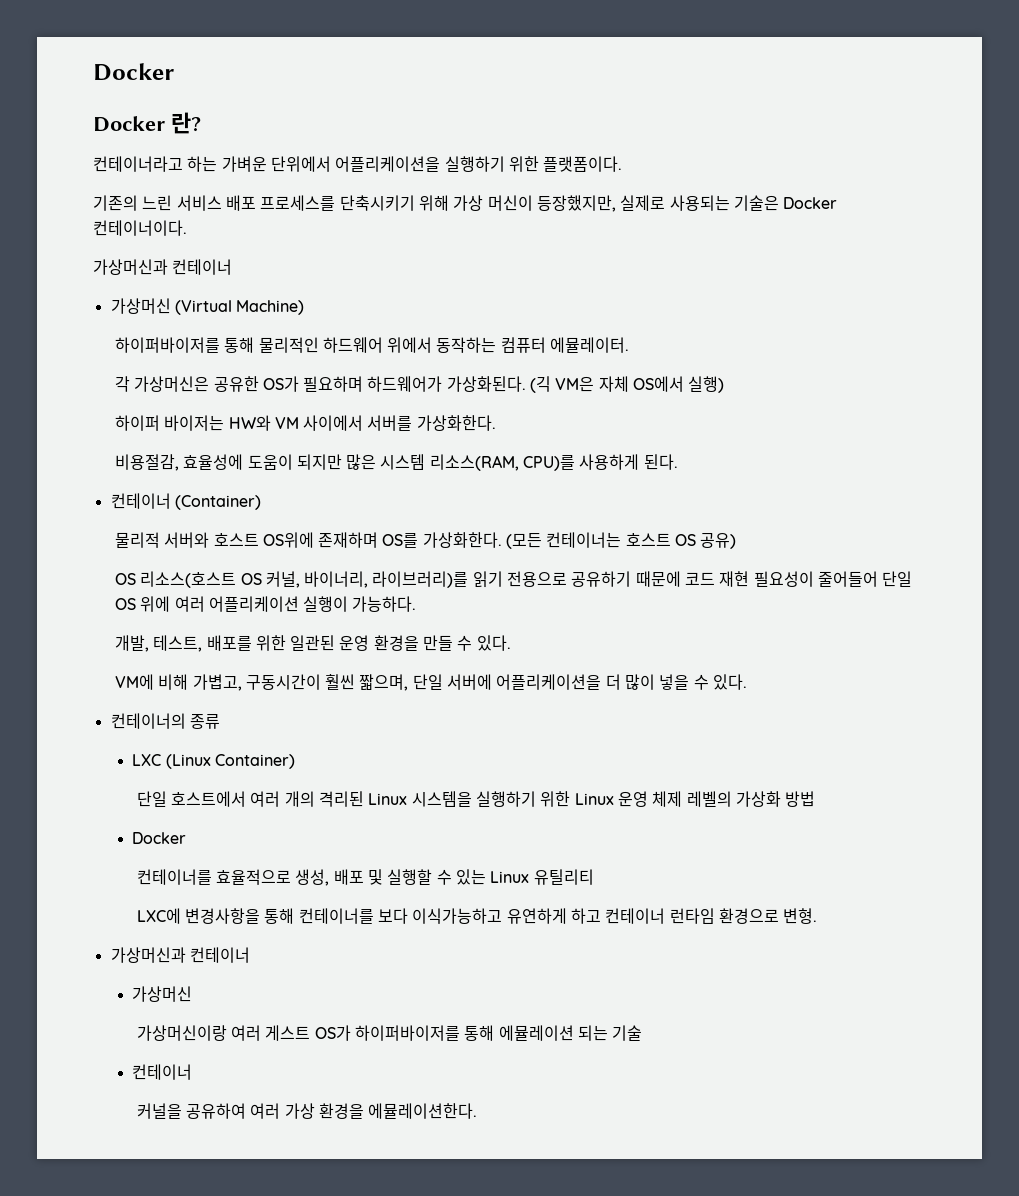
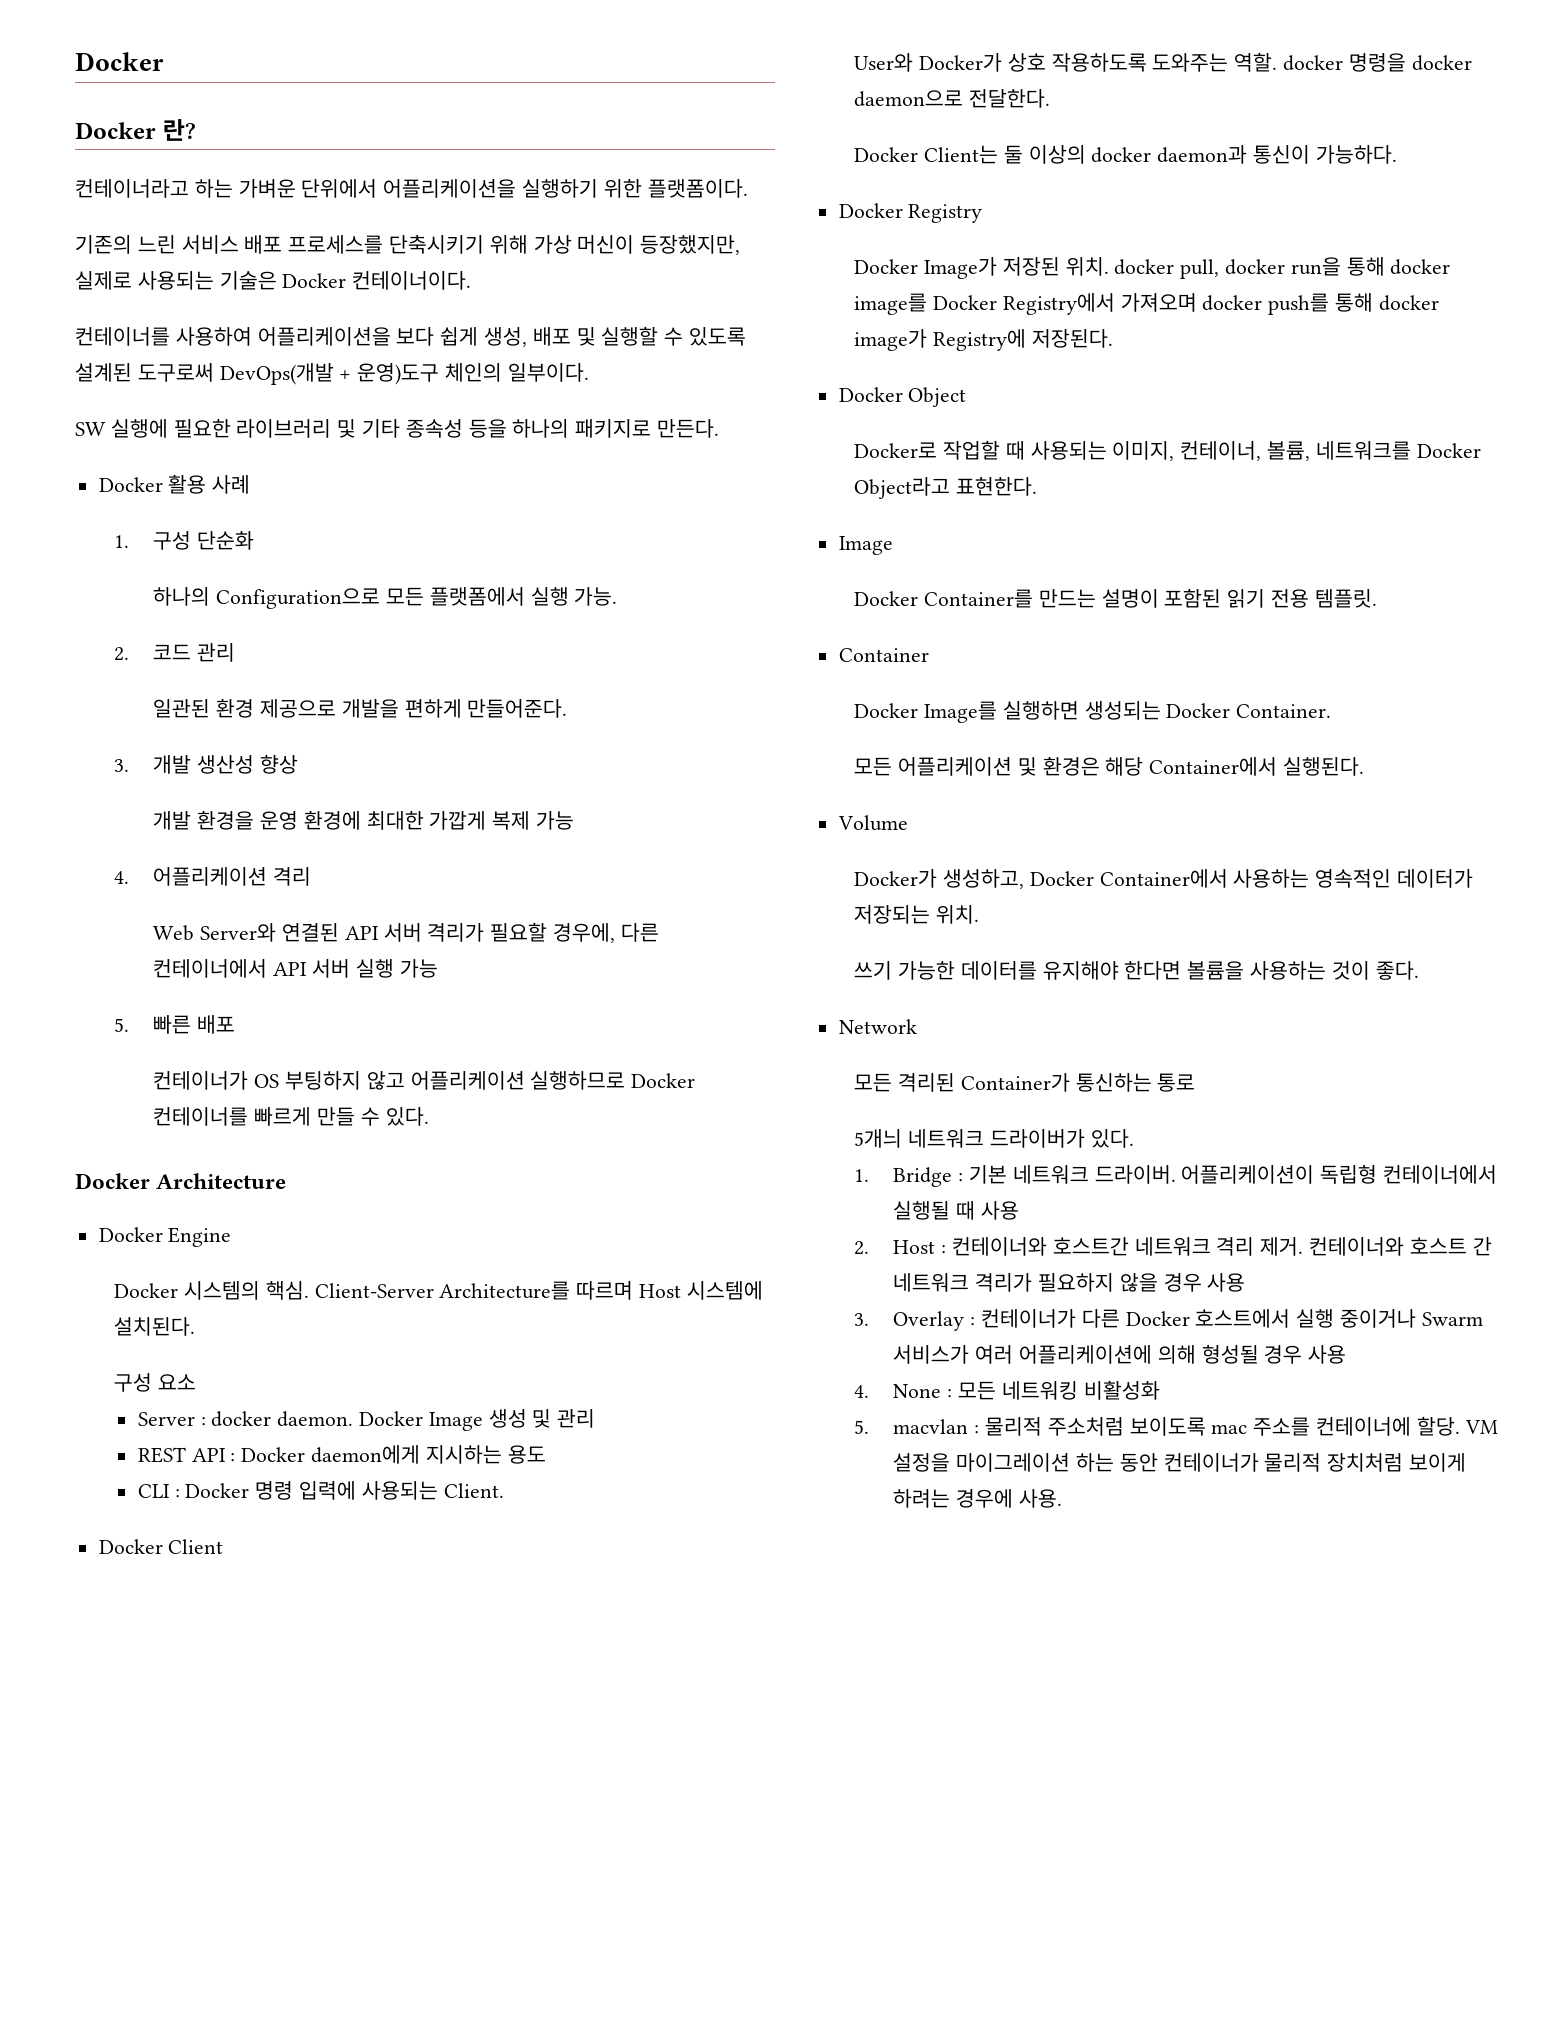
[93,259,233,275] [110,298,305,315] [114,337,630,353] [114,376,725,393] [114,415,496,431] [114,454,678,471] [110,493,261,510] [114,532,737,549] [114,571,913,588] [114,596,417,612] [114,635,511,652] [114,674,748,691] [110,713,220,729] [132,754,296,769] [136,791,816,807] [132,832,187,844] [136,869,292,885] 가상머신과 컨테이너 // 가상머신 (Virtual Machine) // 하이퍼바이저를 통해 물리적인 하드웨어 위에서 동작하는 컴퓨터 에뮬레이터. // 각 가상머신은 공유한 OS가 필요하며 하드웨어가 가상화된다. (긱 VM은 자체 OS에서 실행) // 하이퍼 바이저는 HW와 VM 사이에서 서버를 가상화한다. // 비용절감, 효율성에 도움이 되지만 많은 시스템 리소스(RAM, CPU)를 사용하게 된다. // 컨테이너 (Container) // 물리적 서버와 호스트 OS위에 존재하며 OS를 가상화한다. (모든 컨테이너는 호스트 OS 공유) // OS 리소스(호스트 OS 커널, 바이너리, 라이브러리)를 읽기 전용으로 공유하기 때문에 코드 재현 필요성이 줄어들어 단일 OS 위에 여러 어플리케이션 실행이 가능하다. // 개발, 테스트, 배포를 위한 일관된 운영 환경을 만들 수 있다. // VM에 비해 가볍고, 구동시간이 훨씬 짧으며, 단일 서버에 어플리케이션을 더 많이 넣을 수 있다. // 컨테이너의 종류 // LXC (Linux Container) // 단일 호스트에서 여러 개의 격리된 Linux 시스템을 실행하기 위한 Linux 운영 체제 레벨의 가상화 방법 // Docker // 컨테이너를 효율적으로 -> [75,327,479,346] 컨테이너를 사용하여 어플리케이션을 보다 쉽게
[455,869,594,885] [136,908,818,924] [110,947,250,963] [132,986,193,1002] [136,1025,643,1041] [132,1064,193,1080] [136,1103,478,1119] 있는 Linux 유틸리티 // LXC에 변경사항을 통해 컨테이너를 보다 이식가능하고 유연하게 하고 컨테이너 런타임 환경으로 변형. // 가상머신과 컨테이너 // 가상머신 // 가상머신이랑 여러 게스트 OS가 하이퍼바이저를 통해 에뮬레이션 되는 기술 // 컨테이너 // 커널을 공유하여 여러 가상 환경을 에뮬레이션한다. -> [689,327,747,346] [75,363,589,385] [75,419,720,438] [98,474,251,494] [114,531,255,550] [153,587,618,609] [114,643,236,662] [153,699,568,718] [114,754,298,774] [153,811,575,830] [114,867,312,886] [153,922,659,943] [153,959,438,978] [114,1015,236,1034] [153,1071,696,1090] [153,1107,429,1126] [75,1173,287,1189] [98,1227,232,1247] [114,1281,763,1300] [114,1317,196,1336] [114,1373,196,1392] [137,1409,596,1431] [137,1445,546,1464] [137,1481,504,1500] [98,1539,224,1554] [854,52,1472,72] [854,89,1050,108] [854,145,1397,164] [838,203,983,223] [854,257,1451,279] [854,293,1439,315] [854,329,1113,351] [838,387,967,407] [854,440,1481,461] [854,477,1037,499] [838,536,893,555] [854,588,1377,608] [838,648,929,662] [854,701,1332,723] [854,757,1365,776] [837,815,908,831] [854,869,1474,889] [854,905,979,924] [854,961,1419,980] [838,1019,917,1034] [854,1073,1196,1092] [854,1129,1134,1148] [854,1164,1498,1187] [893,1201,1019,1220] [854,1237,1492,1256] [893,1273,1246,1292] [854,1309,1483,1331] [893,1344,1347,1364] [854,1380,1160,1400] [854,1416,1498,1436] [893,1453,1467,1472] [893,1489,1062,1508] 있도록 설계된 도구로써 DevOps(개발 + 운영)도구 체인의 일부이다. // SW 실행에 필요한 라이브러리 및 기타 종속성 등을 하나의 패키지로 만든다. // Docker 활용 사례 // 1. 구성 단순화 // 하나의 Configuration으로 모든 플랫폼에서 실행 가능. // 2. 코드 관리 // 일관된 환경 제공으로 개발을 편하게 만들어준다. // 3. 개발 생산성 향상 // 개발 환경을 운영 환경에 최대한 가깝게 복제 가능 // 4. 어플리케이션 격리 // Web Server와 연결된 API 서버 격리가 필요할 경우에, 다른 컨테이너에서 API 서버 실행 가능 // 5. 빠른 배포 // 컨테이너가 OS 부팅하지 않고 어플리케이션 실행하므로 Docker 컨테이너를 빠르게 만들 수 있다. // Docker Architecture // Docker Engine // Docker 시스템의 핵심. Client-Server Architecture를 따르며 Host 시스템에 설치된다. // 구성 요소 // Server : docker daemon. Docker Image 생성 및 관리 // REST API : Docker daemon에게 지시하는 용도 // CLI : Docker 명령 입력에 사용되는 Client. // Docker Client // User와 Docker가 상호 작용하도록 도와주는 역할. docker 명령을 docker daemon으로 전달한다. // Docker Client는 둘 이상의 docker daemon과 통신이 가능하다. // Docker Registry // Docker Image가 저장된 위치. docker pull, docker run을 통해 docker image를 Docker Registry에서 가져오며 docker push를 통해 docker image가 Registry에 저장된다. // Docker Object // Docker로 작업할 때 사용되는 이미지, 컨테이너, 볼륨, 네트워크를 Docker Object라고 표현한다. // Image // Docker Container를 만드는 설명이 포함된 읽기 전용 템플릿. // Container // Docker Image를 실행하면 생성되는 Docker Container. // 모든 어플리케이션 및 환경은 해당 Container에서 실행된다. // Volume // Docker가 생성하고, Docker Container에서 사용하는 영속적인 데이터가 저장되는 위치. // 쓰기 가능한 데이터를 유지해야 한다면 볼륨을 사용하는 것이 좋다. // Network // 모든 격리된 Container가 통신하는 통로 // 5개늬 네트워크 드라이버가 있다. // 1. Bridge : 기본 네트워크 드라이버. 어플리케이션이 독립형 컨테이너에서 실행될 때 사용 // 2. Host : 컨테이너와 호스트간 네트워크 격리 제거. 컨테이너와 호스트 간 네트워크 격리가 필요하지 않을 경우 사용 // 3. Overlay : 컨테이너가 다른 Docker 호스트에서 실행 중이거나 Swarm 서비스가 여러 어플리케이션에 의해 형성될 경우 사용 // 4. None : 모든 네트워킹 비활성화 // 5. macvlan : 물리적 주소처럼 보이도록 mac 주소를 컨테이너에 할당. VM 설정을 마이그레이션 하는 동안 컨테이너가 물리적 장치처럼 보이게 하려는 경우에 사용.

